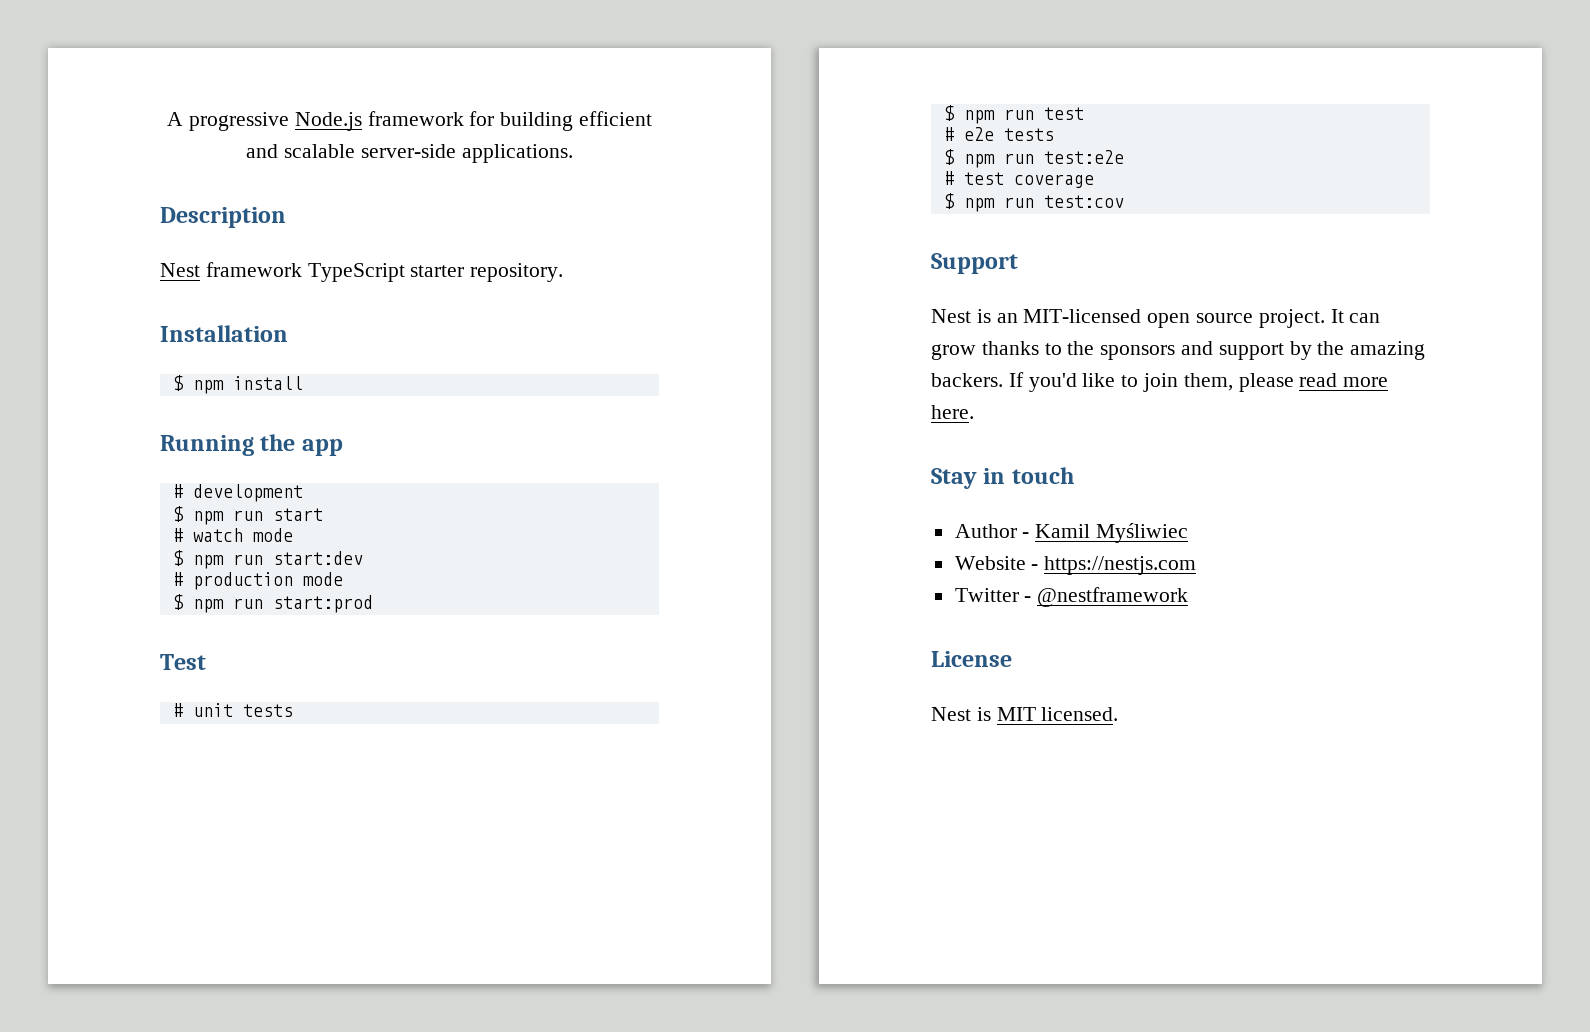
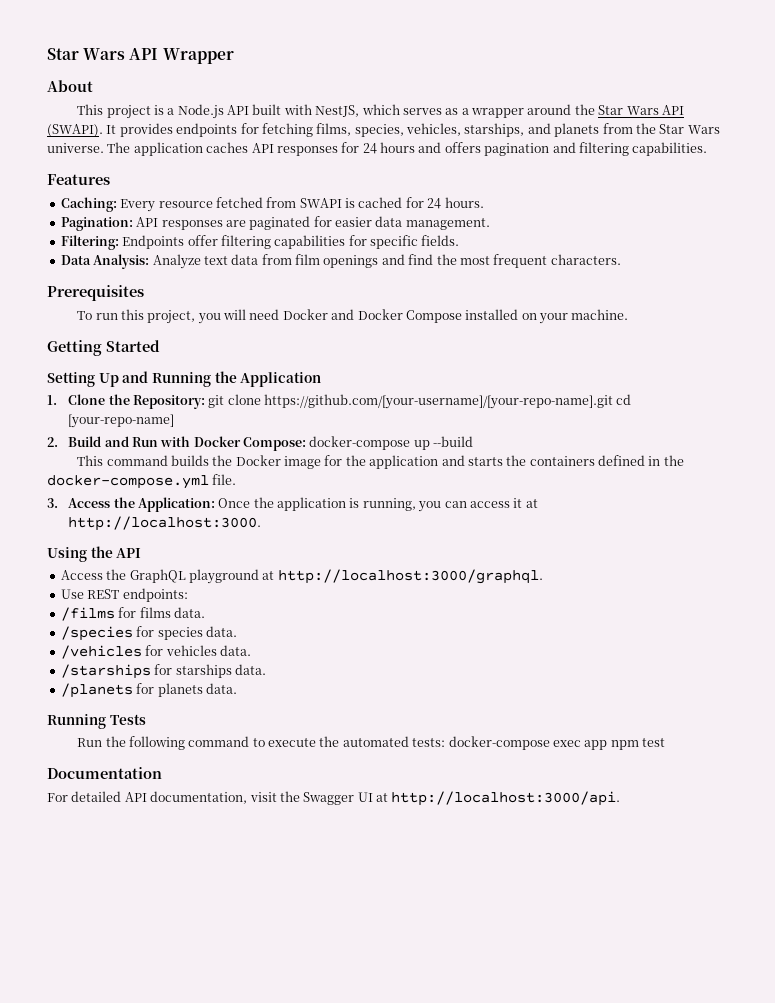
[167,111,652,131] [246,144,573,163] [160,207,286,228] [160,262,564,282] [160,325,288,342] [172,375,303,394] [160,434,343,456] [172,484,303,502] [172,506,323,525] [172,528,293,542] [172,550,363,569] [172,572,343,590] [172,594,373,613] [160,654,206,670] [172,703,293,717] [943,105,1084,124] [943,127,1054,141] [943,149,1124,168] [943,171,1094,188] [943,193,1124,212] [931,253,1018,274] [931,309,1381,328] [931,341,1426,360] [931,372,1389,392] [931,405,974,419] [931,467,1074,489] [954,523,1189,543] [954,556,1197,575] [954,587,1189,607] [931,651,1012,667] [931,707,1119,721] A progressive Node.js framework for building efficient and scalable server-side applications. // Description // Nest framework TypeScript starter repository. // Installation // $ npm install // Running the app // # development // $ npm run start // # watch mode // $ npm run start:dev // # production mode // $ npm run start:prod // Test // # unit tests // $ npm run test // # e2e tests // $ npm run test:e2e // # test coverage // $ npm run test:cov // Support // Nest is an MIT-licensed open source project. It can grow thanks to the sponsors and support by the amazing backers. If you'd like to join them, please read more here. // Stay in touch // Author - Kamil Myśliwiec // Website - https://nestjs.com // Twitter - @nestframework // License // Nest is MIT licensed. -> [47,48,234,64] [47,80,93,92] [77,104,684,119] [47,123,720,137] [47,142,708,156] [47,174,110,185] [60,197,484,212] [60,216,490,231] [60,235,460,250] [60,254,621,269] [47,285,144,301] [77,309,629,324] [47,340,160,356] [47,371,322,387] [47,394,632,409] [68,414,175,428] [47,436,474,451] [77,455,684,469] [47,474,237,489] [47,497,538,512] [68,516,262,531] [47,546,142,562] [60,569,543,584] [60,588,188,602] [60,607,205,621] [60,626,237,641] [60,645,251,659] [60,664,266,679] [60,683,237,698] [47,714,146,729] [77,736,666,750] [47,767,162,779] [47,791,621,806] Star Wars API Wrapper // About // This project is a Node.js API built with NestJS, which serves as a wrapper around the Star Wars API (SWAPI). It provides endpoints for fetching films, species, vehicles, starships, and planets from the Star Wars universe. The application caches API responses for 24 hours and offers pagination and filtering capabilities. // Features // Caching: Every resource fetched from SWAPI is cached for 24 hours. // Pagination: API responses are paginated for easier data management. // Filtering: Endpoints offer filtering capabilities for specific fields. // Data Analysis: Analyze text data from film openings and find the most frequent characters. // Prerequisites // To run this project, you will need Docker and Docker Compose installed on your machine. // Getting Started // Setting Up and Running the Application // 1. Clone the Repository: git clone https://github.com/[your-username]/[your-repo-name].git cd [your-repo-name] // 2. Build and Run with Docker Compose: docker-compose up --build // This command builds the Docker image for the application and starts the containers defined in the docker-compose.yml file. // 3. Access the Application: Once the application is running, you can access it at http://localhost:3000. // Using the API // Access the GraphQL playground at http://localhost:3000/graphql. // Use REST endpoints: // /films for films data. // /species for species data. // /vehicles for vehicles data. // /starships for starships data. // /planets for planets data. // Running Tests // Run the following command to execute the automated tests: docker-compose exec app npm test // Documentation // For detailed API documentation, visit the Swagger UI at http://localhost:3000/api.

